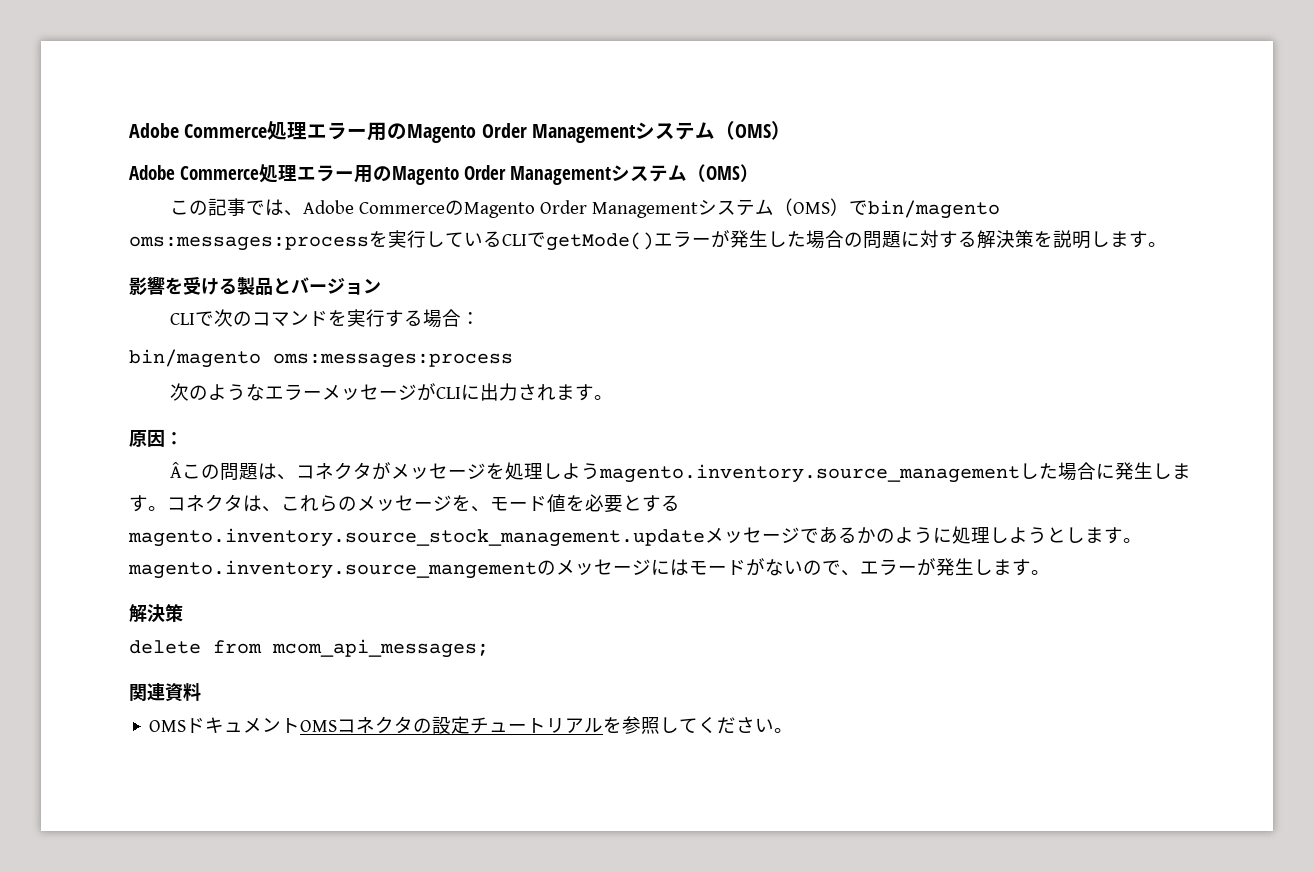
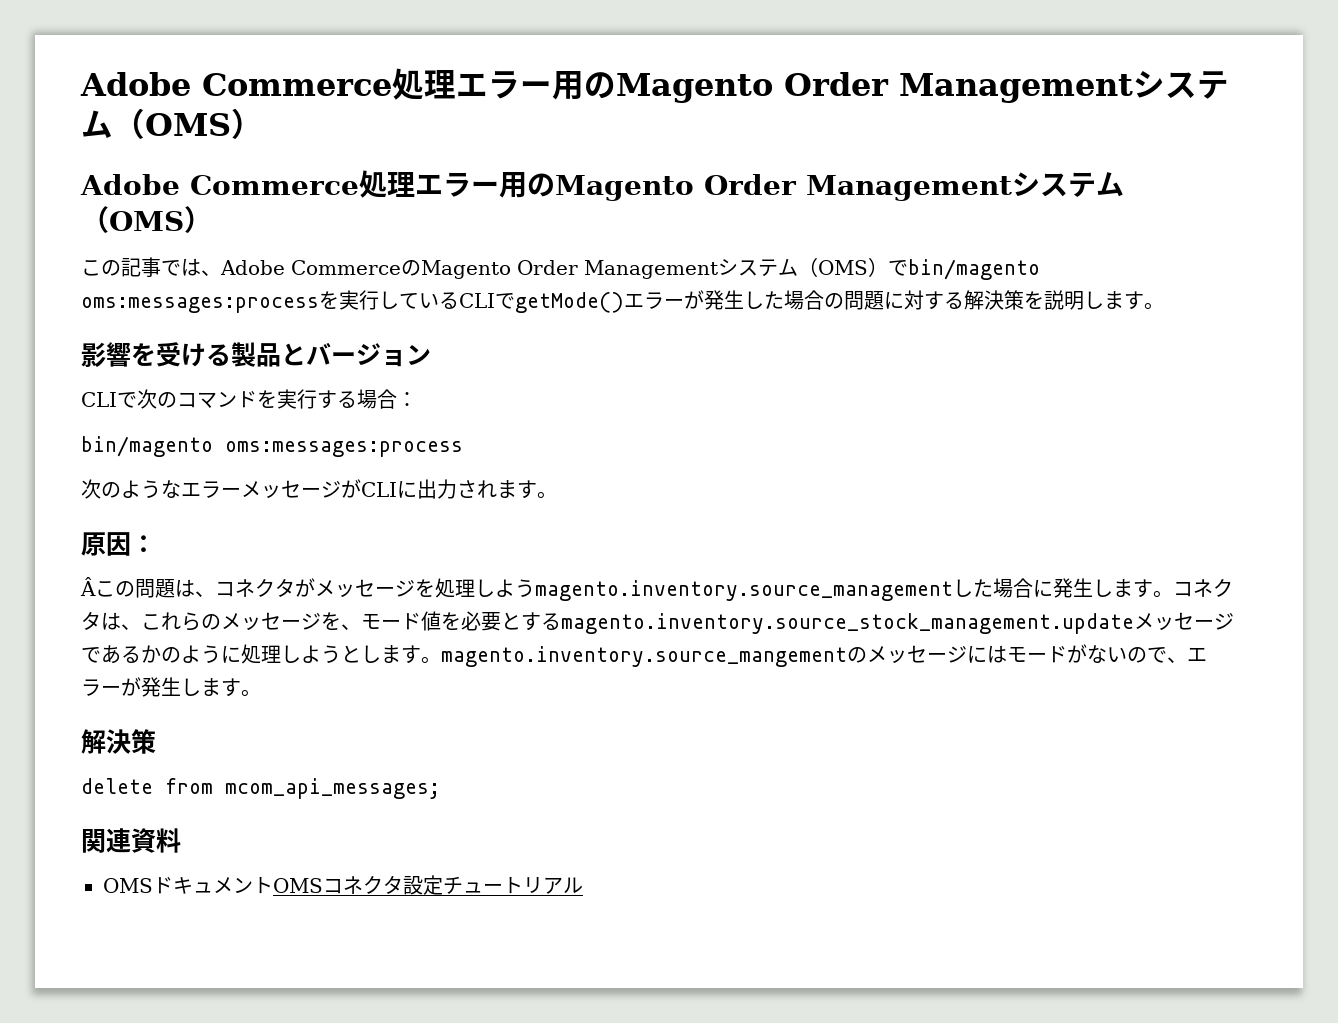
[413,718,433,733] の -> (403, 884) none
[603,716,794,734] を参照してください。 -> (583, 885) none

